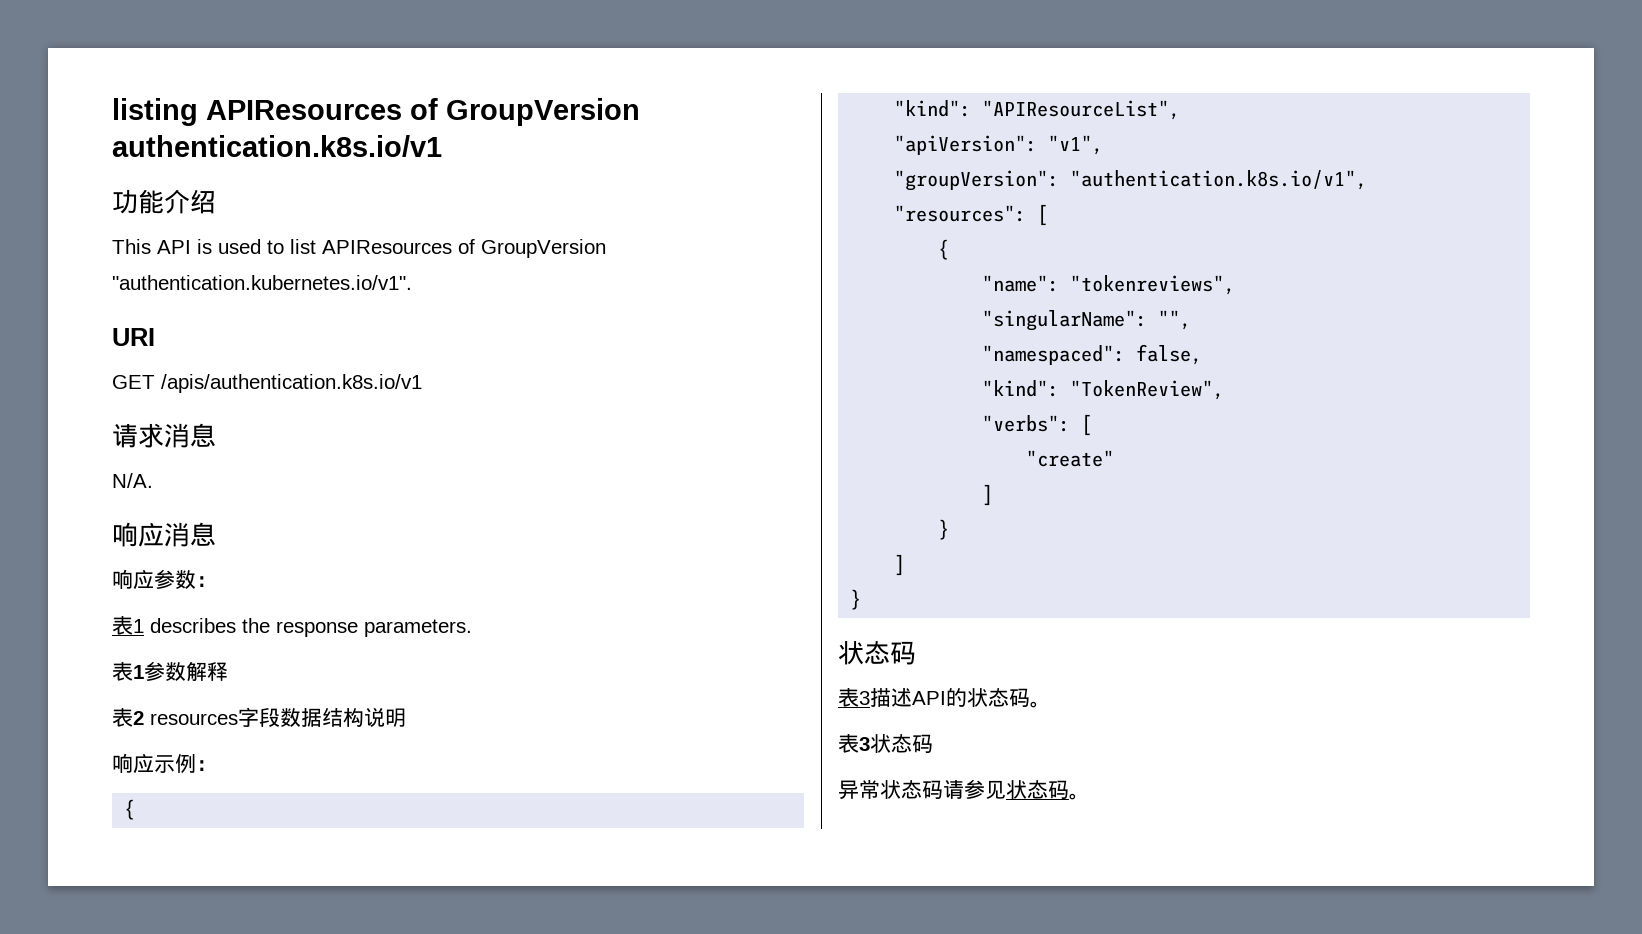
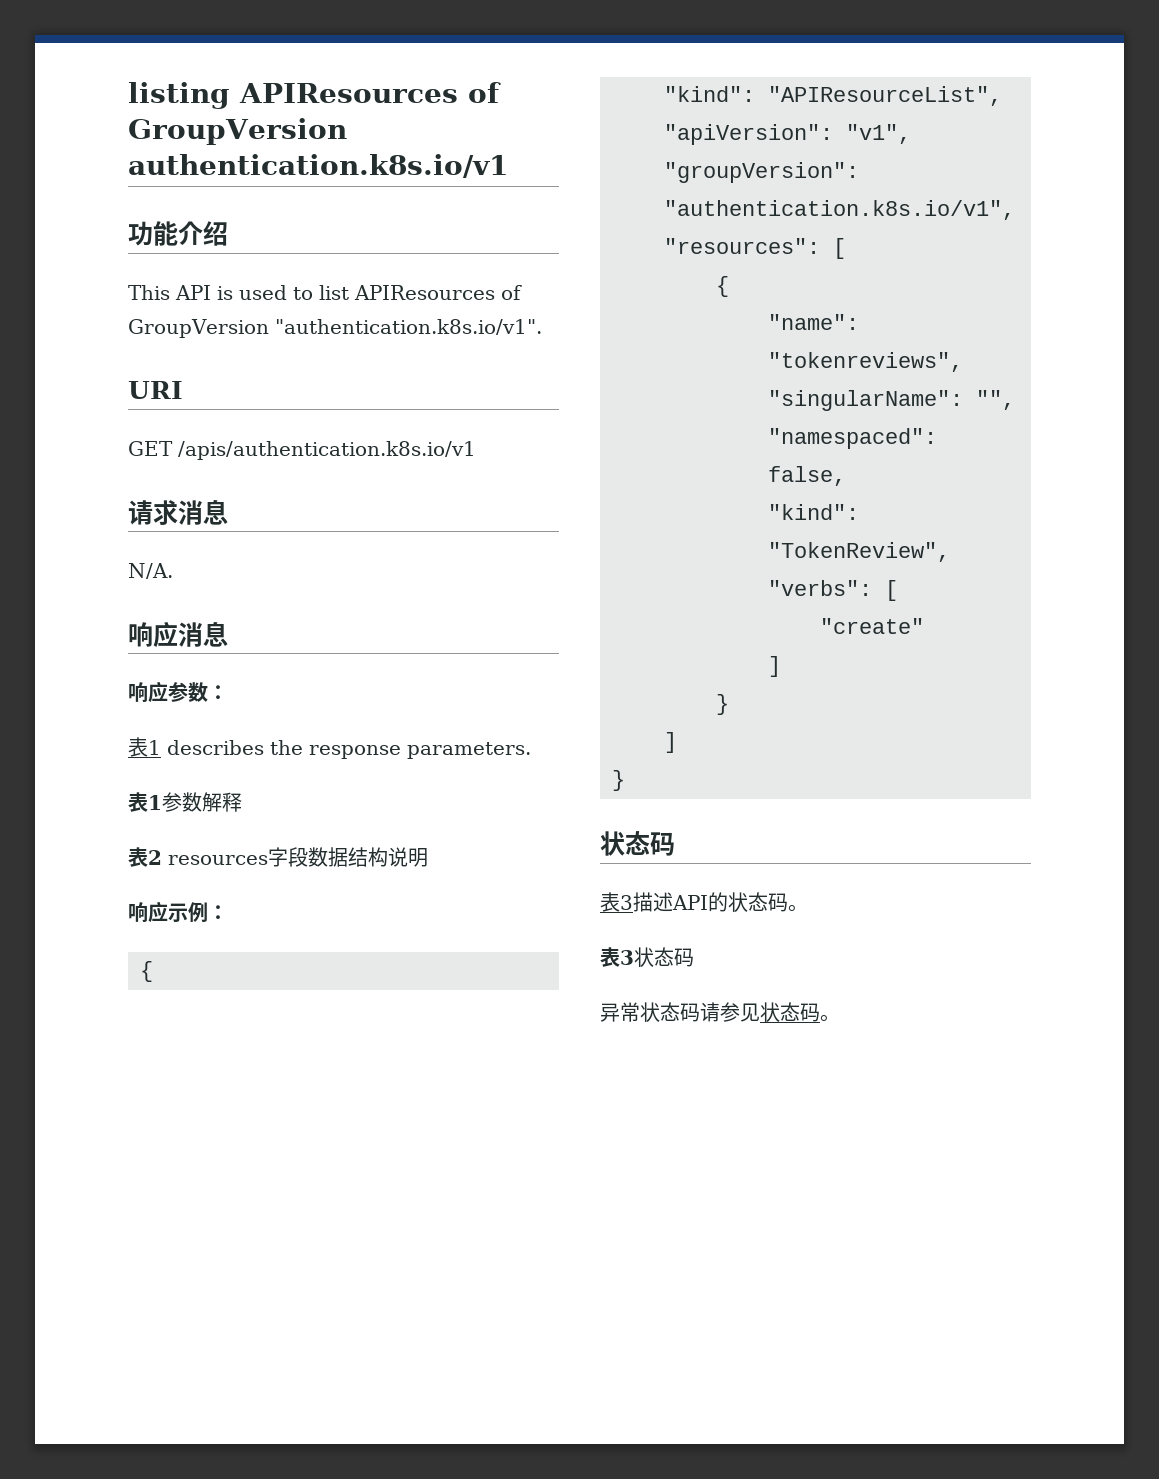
[112,275,412,290] "authentication.kubernetes.io/v1". -> [274,319,542,335] "authentication.k8s.io/v1".

